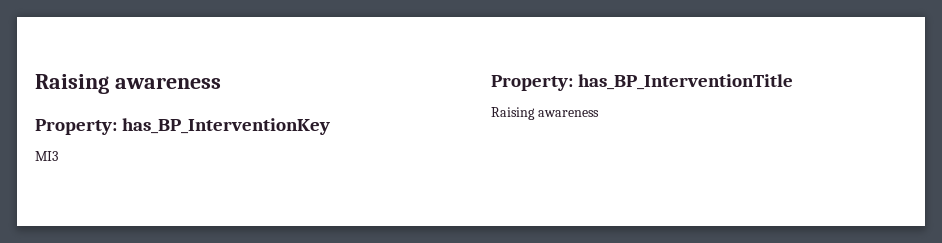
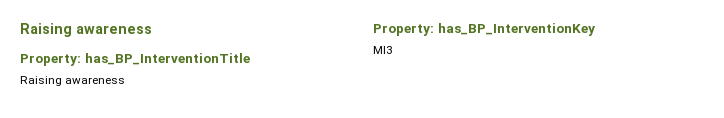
[35,74,221,94] Raising awareness -> [20,23,152,37] [20,53,250,66] [20,76,126,86] Raising awareness // Property: has_BP_InterventionTitle // Raising awareness
[491,74,794,91] [491,107,599,120] // Property: has_BP_InterventionTitle // Raising awareness -> (392, 50) none

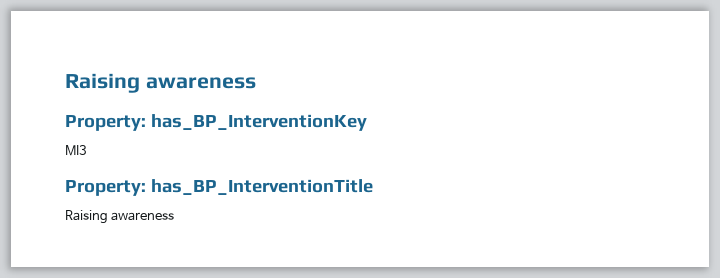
[20,23,152,37] [20,53,250,66] [20,76,126,86] Raising awareness // Property: has_BP_InterventionTitle // Raising awareness -> [65,73,256,93] Raising awareness
(392, 50) none -> [65,179,373,196] [65,210,175,224] // Property: has_BP_InterventionTitle // Raising awareness

